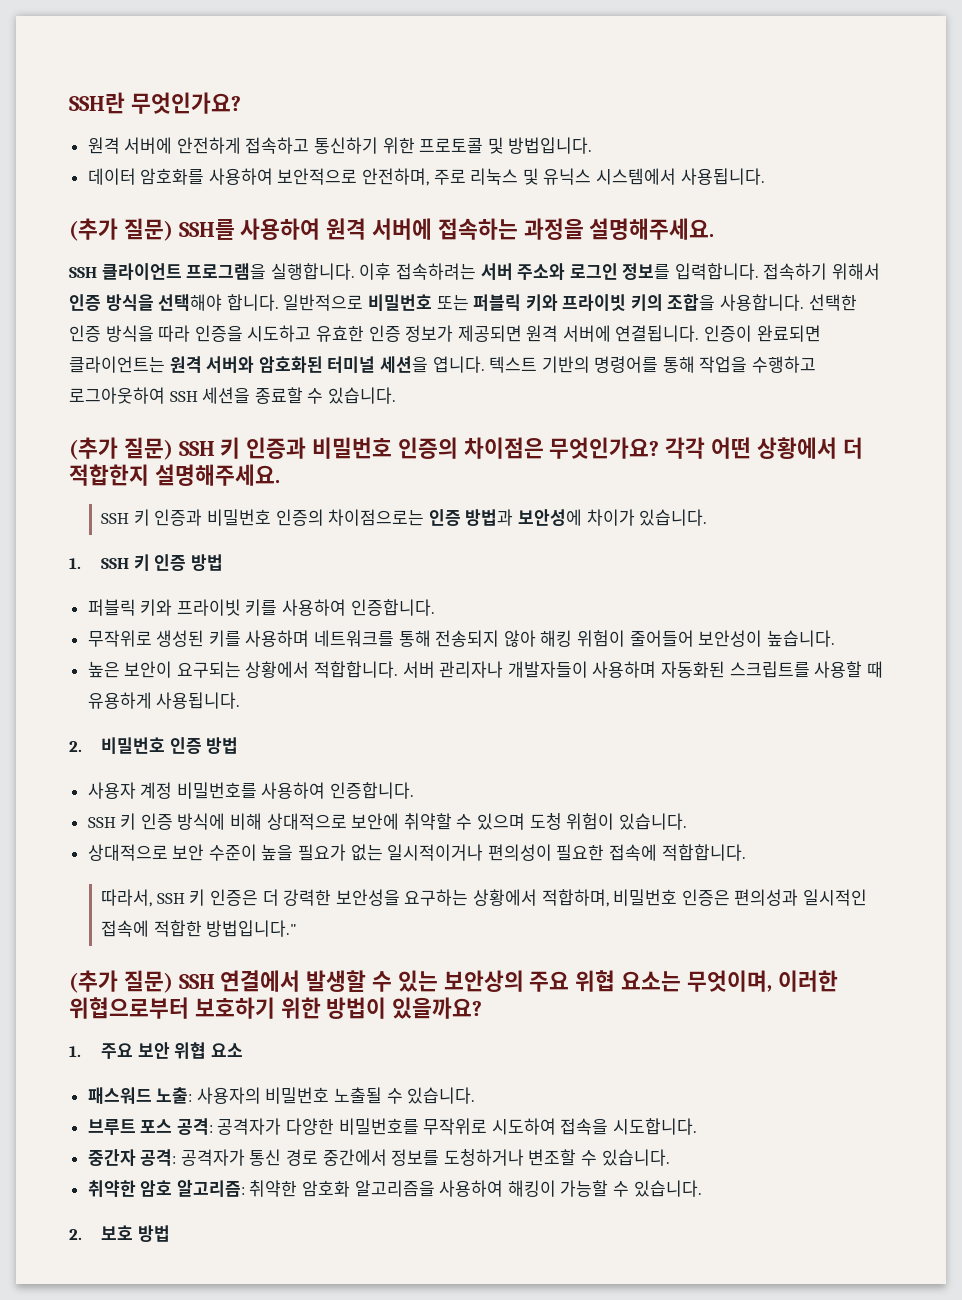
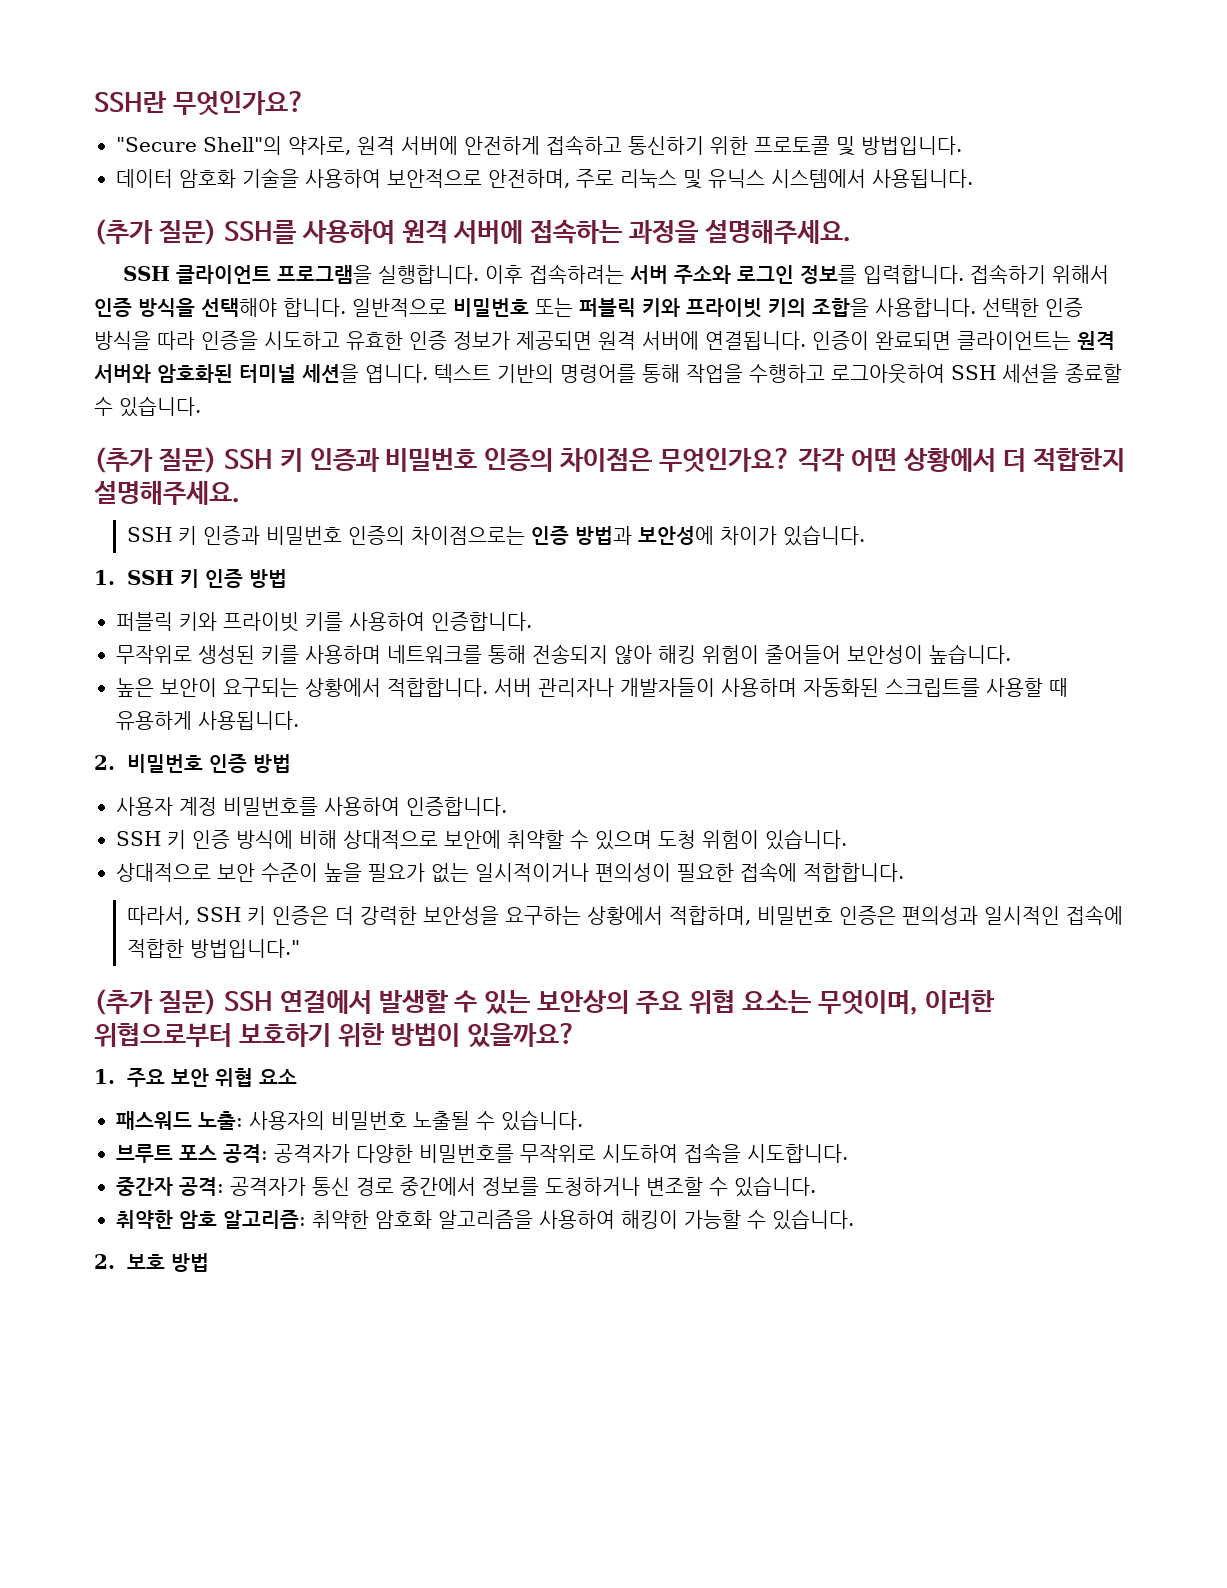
(241, 103) none -> [116,136,351,155] "Secure Shell"의 약자로,
[140,168,205,185] 암호화를 -> [179,168,299,188] 암호화 기술을

